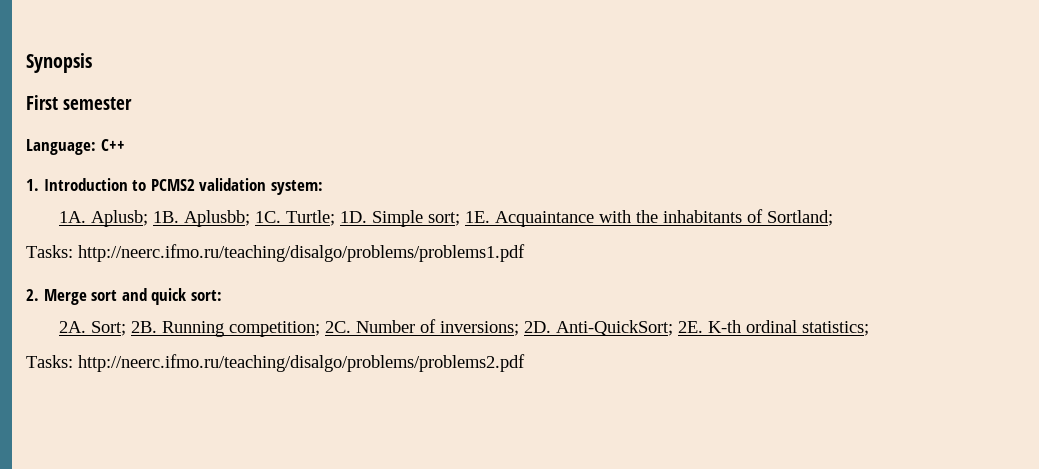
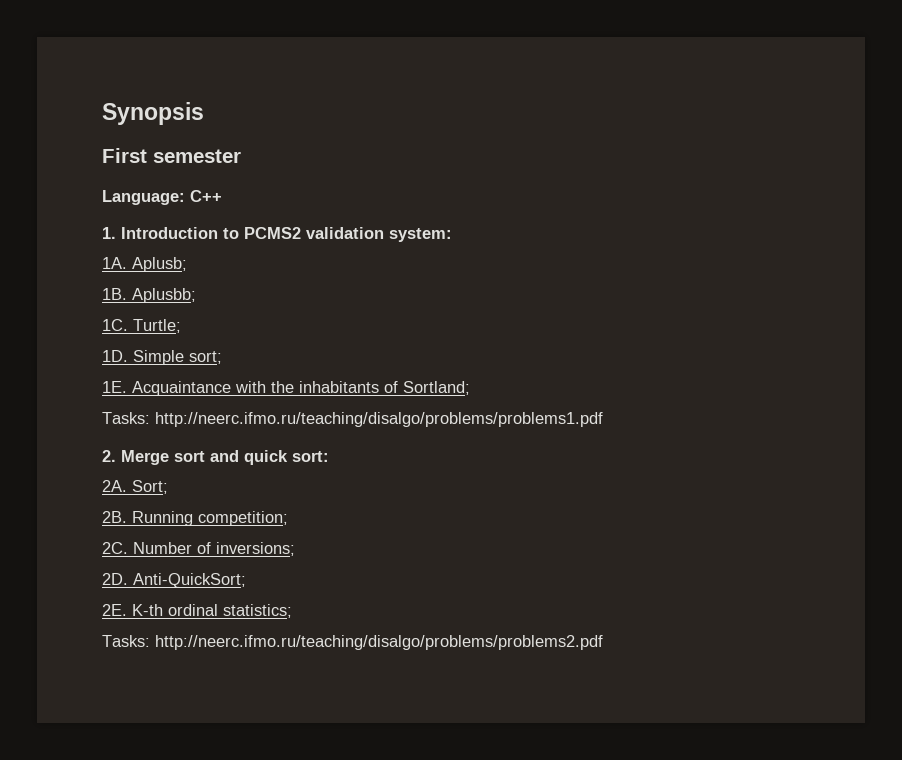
(148, 218) none -> (187, 264) //
(250, 218) none -> (196, 295) //
(335, 218) none -> (181, 326) //
(460, 219) none -> (222, 357) //
(126, 328) none -> (168, 487) //
(320, 329) none -> (288, 518) //
(519, 328) none -> (295, 549) //
(673, 328) none -> (246, 580) //

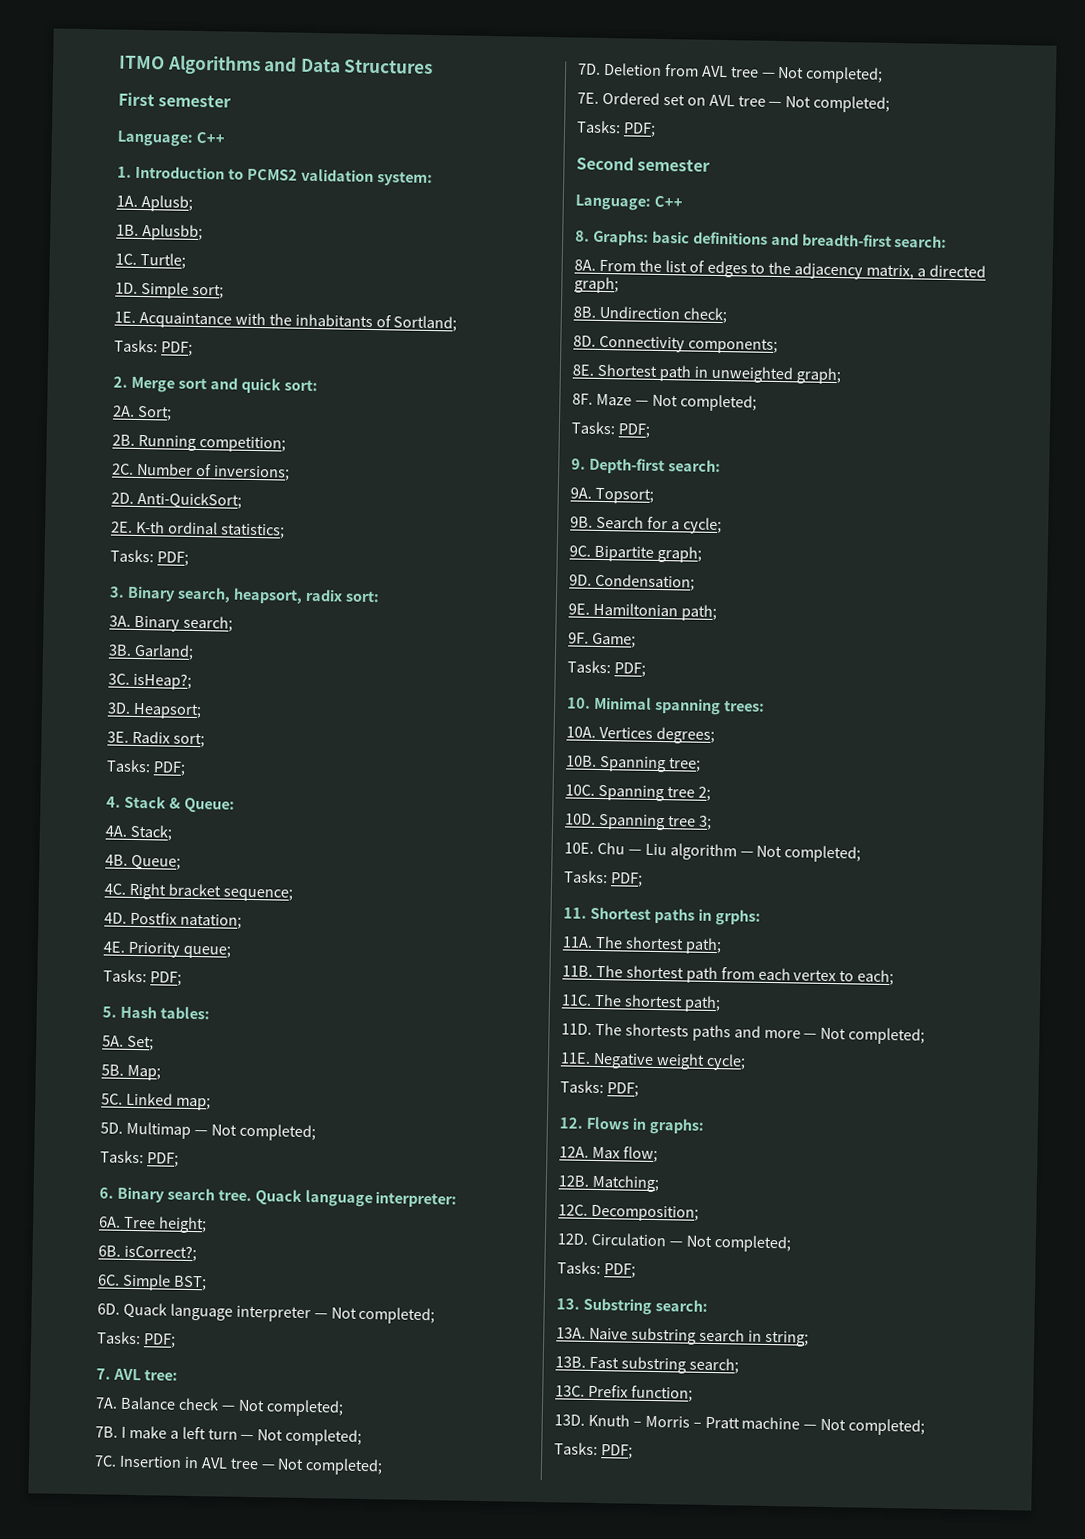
[102,102,204,125] Synopsis -> [119,55,434,76] ITMO Algorithms and Data Structures
[155,412,603,427] http://neerc.ifmo.ru/teaching/disalgo/problems/problems1.pdf -> [160,341,193,356] PDF;
[155,635,603,650] http://neerc.ifmo.ru/teaching/disalgo/problems/problems2.pdf -> [156,551,189,566] [109,585,380,604] [109,615,233,632] [108,643,194,660] [108,672,192,690] [107,702,202,720] [107,730,205,748] [106,759,186,776] [106,795,235,813] [105,824,172,841] [105,854,181,870] [104,882,293,902] [104,911,242,929] [103,941,231,959] [103,969,182,986] [102,1005,210,1020] [102,1035,154,1051] [101,1064,161,1081] [101,1092,211,1111] [100,1121,316,1142] [100,1150,179,1167] [99,1186,458,1208] [99,1216,207,1234] [98,1244,197,1262] [98,1273,207,1291] [97,1302,436,1325] [97,1331,176,1348] [96,1368,178,1381] [95,1396,344,1417] [95,1425,363,1446] [94,1455,384,1476] [578,62,884,84] [577,91,891,113] [577,120,656,137] [576,156,711,172] [575,194,683,211] [575,229,948,248] [574,259,987,280] [574,276,619,294] [573,305,727,324] [573,335,778,354] [572,363,841,385] [572,393,757,412] [571,421,650,438] [571,457,721,475] [570,487,654,504] [570,515,722,535] [569,545,702,563] [569,573,695,591] [568,602,717,621] [568,632,636,648] [567,660,646,677] [567,696,765,716] [566,726,715,744] [566,755,701,773] [565,784,711,802] [565,813,712,831] [564,841,862,863] [564,870,643,887] [563,906,761,926] [562,935,722,955] [562,964,895,986] [561,993,721,1013] [561,1022,926,1045] [560,1052,746,1071] [560,1080,639,1097] [559,1116,704,1135] [559,1146,658,1163] [558,1174,659,1193] [558,1204,699,1222] [557,1232,791,1253] [557,1261,636,1278] [556,1297,708,1315] [556,1327,809,1347] [555,1356,739,1374] [555,1384,693,1402] [554,1413,926,1436] [554,1442,633,1459] PDF; // 3. Binary search, heapsort, radix sort: // 3A. Binary search; // 3B. Garland; // 3C. isHeap?; // 3D. Heapsort; // 3E. Radix sort; // Tasks: PDF; // 4. Stack & Queue: // 4A. Stack; // 4B. Queue; // 4C. Right bracket sequence; // 4D. Postfix natation; // 4E. Priority queue; // Tasks: PDF; // 5. Hash tables: // 5A. Set; // 5B. Map; // 5C. Linked map; // 5D. Multimap — Not completed; // Tasks: PDF; // 6. Binary search tree. Quack language interpreter: // 6A. Tree height; // 6B. isCorrect?; // 6C. Simple BST; // 6D. Quack language interpreter — Not completed; // Tasks: PDF; // 7. AVL tree: // 7A. Balance check — Not completed; // 7B. I make a left turn — Not completed; // 7C. Insertion in AVL tree — Not completed; // 7D. Deletion from AVL tree — Not completed; // 7E. Ordered set on AVL tree — Not completed; // Tasks: PDF; // Second semester // Language: C++ // 8. Graphs: basic definitions and breadth-first search: // 8A. From the list of edges to the adjacency matrix, a directed graph; // 8B. Undirection check; // 8D. Connectivity components; // 8E. Shortest path in unweighted graph; // 8F. Maze — Not completed; // Tasks: PDF; // 9. Depth-first search: // 9A. Topsort; // 9B. Search for a cycle; // 9C. Bipartite graph; // 9D. Condensation; // 9E. Hamiltonian path; // 9F. Game; // Tasks: PDF; // 10. Minimal spanning trees: // 10A. Vertices degrees; // 10B. Spanning tree; // 10C. Spanning tree 2; // 10D. Spanning tree 3; // 10E. Chu — Liu algorithm — Not completed; // Tasks: PDF; // 11. Shortest paths in grphs: // 11A. The shortest path; // 11B. The shortest path from each vertex to each; // 11C. The shortest path; // 11D. The shortests paths and more — Not completed; // 11E. Negative weight cycle; // Tasks: PDF; // 12. Flows in graphs: // 12A. Max flow; // 12B. Matching; // 12C. Decomposition; // 12D. Сirculation — Not completed; // Tasks: PDF; // 13. Substring search: // 13A. Naive substring search in string; // 13B. Fast substring search; // 13C. Prefix function; // 13D. Knuth – Morris – Pratt machine — Not completed; // Tasks: PDF;

